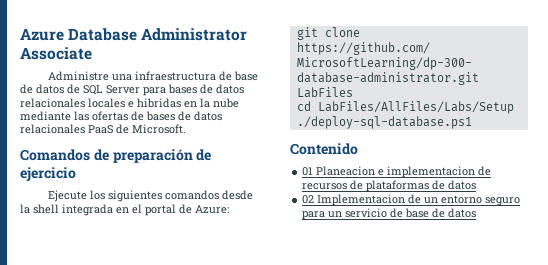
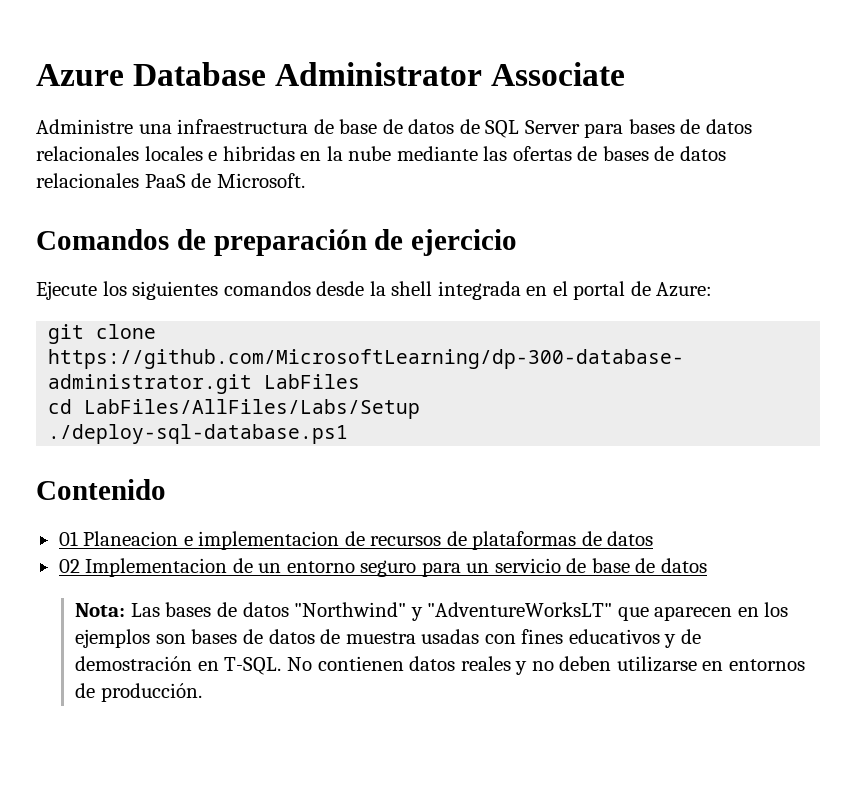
(477, 213) none -> [75,602,789,621] [75,629,701,648] [75,656,805,675] [75,683,202,702] // Nota: Las bases de datos "Northwind" y "AdventureWorksLT" que aparecen en los ejemplos son bases de datos de muestra usadas con fines educativos y de demostración en T-SQL. No contienen datos reales y no deben utilizarse en entornos de producción.

